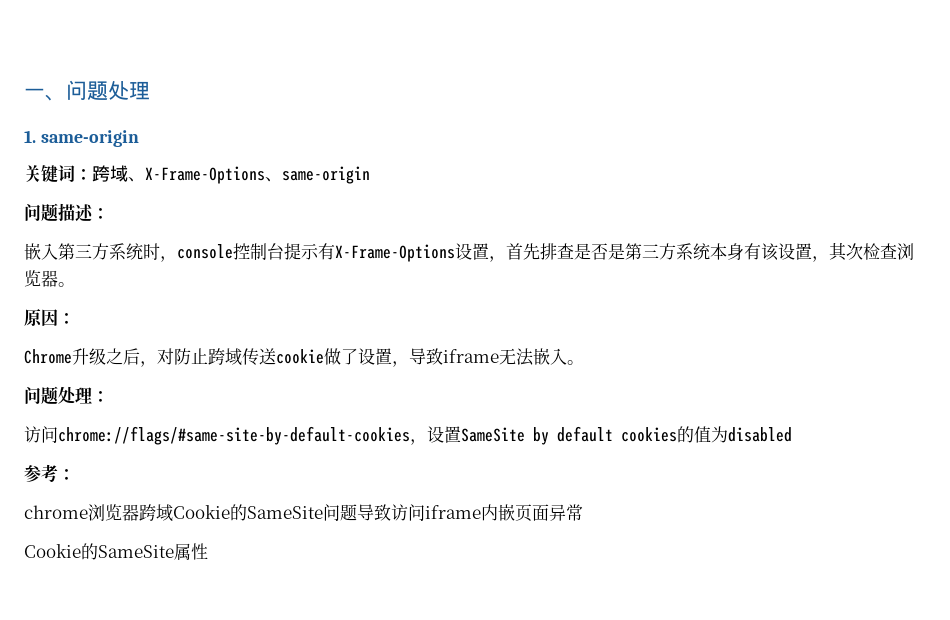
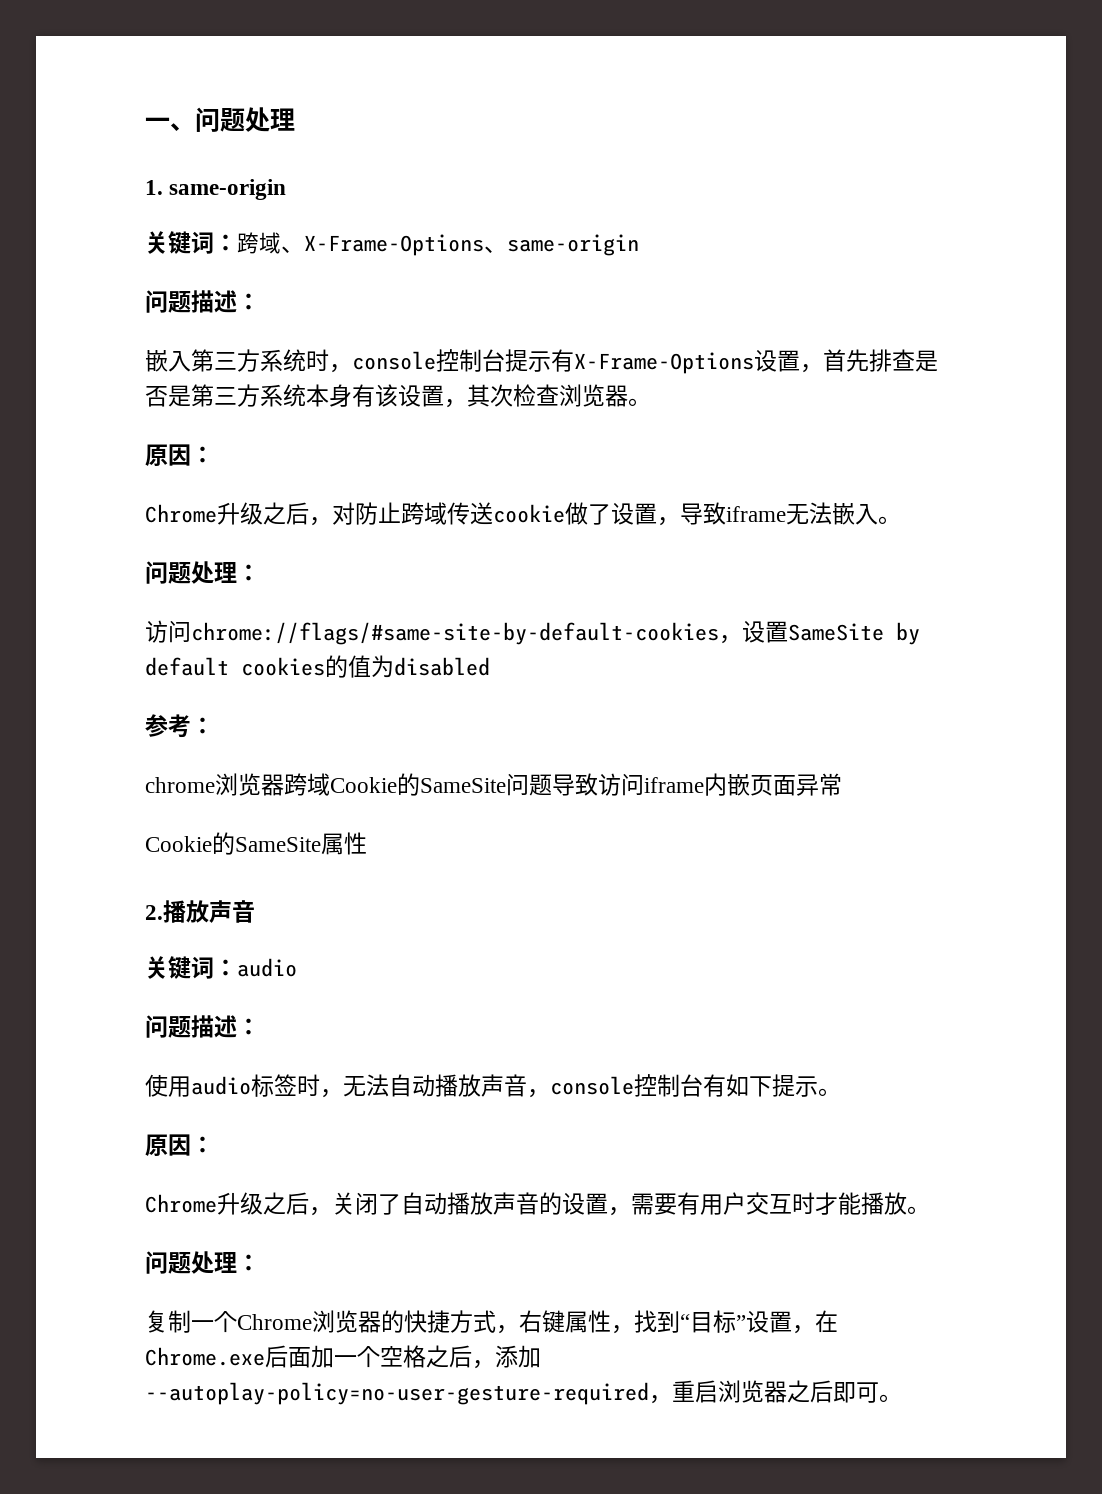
(208, 551) none -> [145,900,255,923] [145,956,297,979] [145,1015,260,1038] [145,1074,841,1098] [145,1134,214,1156] [145,1192,930,1216] [145,1251,260,1274] [145,1310,838,1334] [145,1345,541,1369] [145,1380,902,1405] // 2.播放声音 // 关键词：audio // 问题描述： // 使用audio标签时，无法自动播放声音，console控制台有如下提示。 // 原因： // Chrome升级之后，关闭了自动播放声音的设置，需要有用户交互时才能播放。 // 问题处理： // 复制一个Chrome浏览器的快捷方式，右键属性，找到“目标”设置，在Chrome.exe后面加一个空格之后，添加--autoplay-policy=no-user-gesture-required，重启浏览器之后即可。

